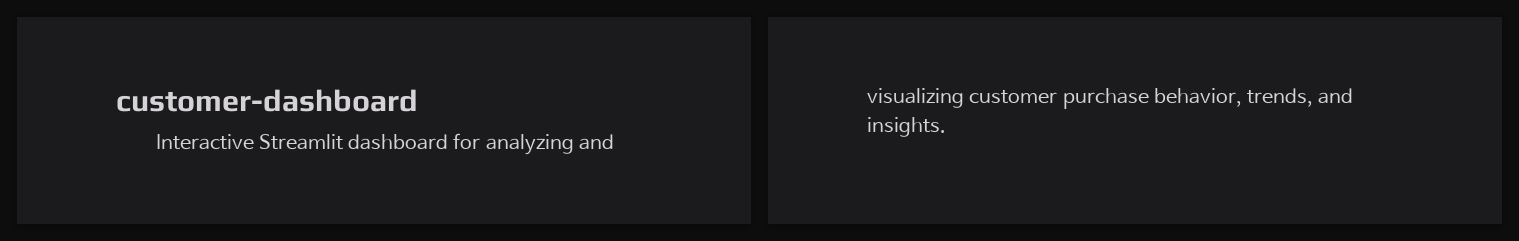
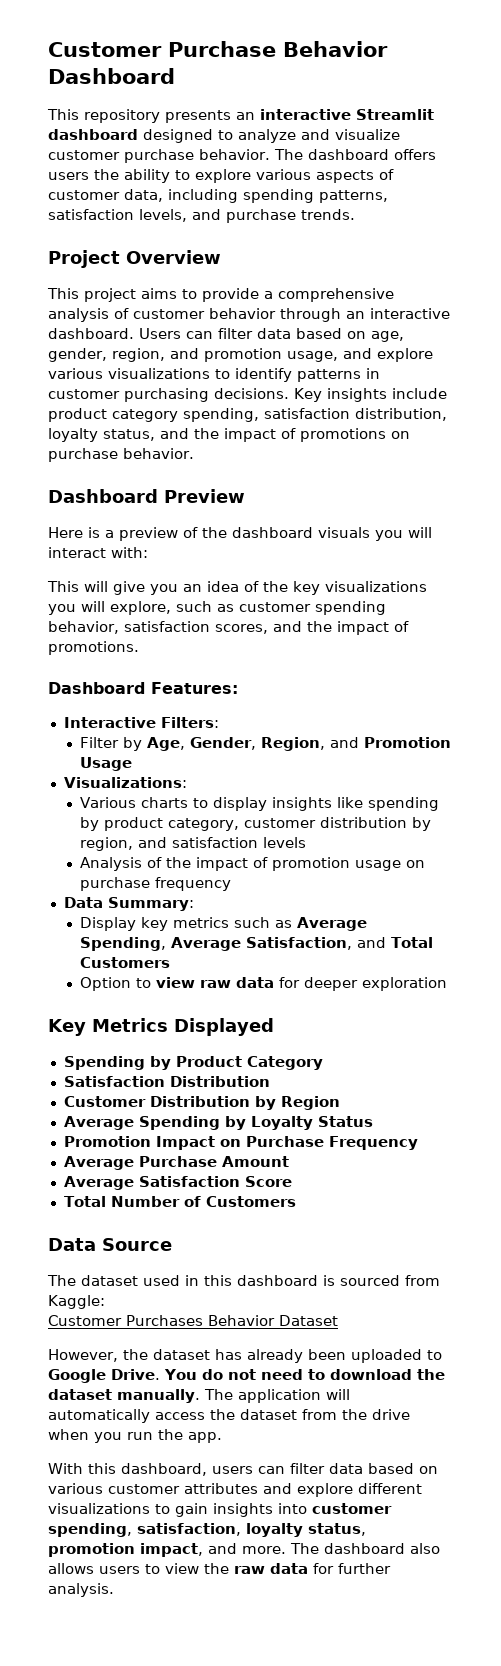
[116,89,418,112] [155,133,614,155] [867,88,1354,109] [867,117,946,137] customer-dashboard // Interactive Streamlit dashboard for analyzing and visualizing customer purchase behavior, trends, and insights. -> [48,41,388,57] [48,68,175,84] [47,109,434,123] [48,129,400,143] [48,149,436,163] [48,169,394,183] [48,189,388,203] [48,209,355,223] [48,250,221,268] [47,288,394,302] [48,308,450,322] [48,328,404,342] [48,348,433,362] [48,368,380,382] [48,388,447,402] [48,408,447,422] [48,428,410,442] [48,448,194,462] [48,489,245,503] [48,527,432,541] [48,547,148,558] [47,581,427,595] [48,601,386,615] [48,621,409,635] [48,641,139,655] [48,682,238,694] [63,717,219,728] [80,737,452,751] [80,757,133,771] [63,777,187,788] [80,797,440,811] [80,817,432,831] [80,837,307,851] [80,857,426,871] [80,877,232,891] [63,897,194,911] [80,917,368,931] [80,937,434,951] [80,957,171,968] [80,977,448,991] [48,1018,274,1036] [63,1056,323,1070] [63,1076,270,1087] [63,1096,340,1110] [63,1116,373,1130] [63,1136,418,1150] [63,1156,289,1170] [63,1176,292,1190] [63,1196,296,1207] [48,1238,172,1251] [47,1275,440,1286] [48,1295,105,1309] [48,1315,338,1326] [48,1349,442,1363] [48,1369,445,1383] [48,1389,350,1403] [48,1409,410,1423] [48,1429,222,1443] [48,1463,438,1476] [48,1483,422,1497] [48,1503,392,1517] [48,1523,366,1537] [48,1543,440,1557] [48,1563,391,1574] [48,1583,114,1597] Customer Purchase Behavior Dashboard // This repository presents an interactive Streamlit dashboard designed to analyze and visualize customer purchase behavior. The dashboard offers users the ability to explore various aspects of customer data, including spending patterns, satisfaction levels, and purchase trends. // Project Overview // This project aims to provide a comprehensive analysis of customer behavior through an interactive dashboard. Users can filter data based on age, gender, region, and promotion usage, and explore various visualizations to identify patterns in customer purchasing decisions. Key insights include product category spending, satisfaction distribution, loyalty status, and the impact of promotions on purchase behavior. // Dashboard Preview // Here is a preview of the dashboard visuals you will interact with: // This will give you an idea of the key visualizations you will explore, such as customer spending behavior, satisfaction scores, and the impact of promotions. // Dashboard Features: // Interactive Filters: // Filter by Age, Gender, Region, and Promotion Usage // Visualizations: // Various charts to display insights like spending by product category, customer distribution by region, and satisfaction levels // Analysis of the impact of promotion usage on purchase frequency // Data Summary: // Display key metrics such as Average Spending, Average Satisfaction, and Total Customers // Option to view raw data for deeper exploration // Key Metrics Displayed // Spending by Product Category // Satisfaction Distribution // Customer Distribution by Region // Average Spending by Loyalty Status // Promotion Impact on Purchase Frequency // Average Purchase Amount // Average Satisfaction Score // Total Number of Customers // Data Source // The dataset used in this dashboard is sourced from Kaggle: // Customer Purchases Behavior Dataset // However, the dataset has already been uploaded to Google Drive. You do not need to download the dataset manually. The application will automatically access the dataset from the drive when you run the app. // With this dashboard, users can filter data based on various customer attributes and explore different visualizations to gain insights into customer spending, satisfaction, loyalty status, promotion impact, and more. The dashboard also allows users to view the raw data for further analysis.

